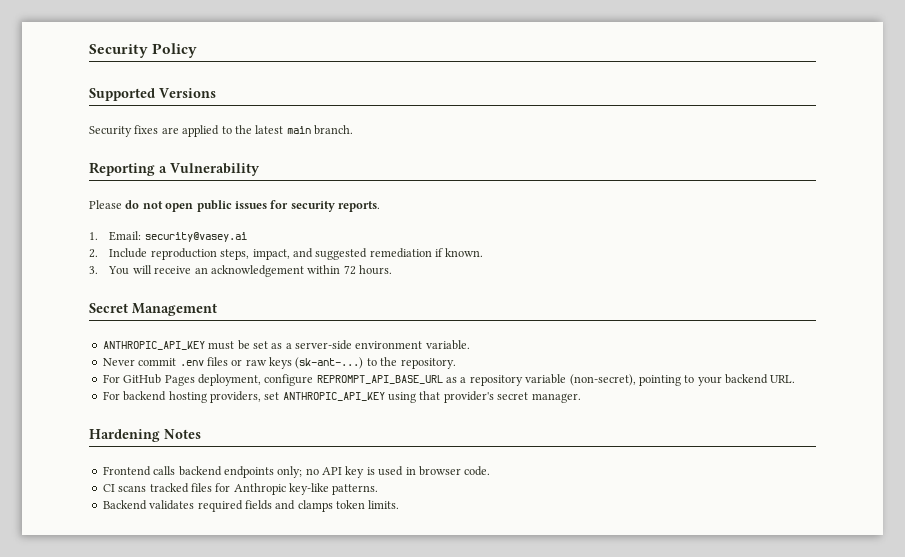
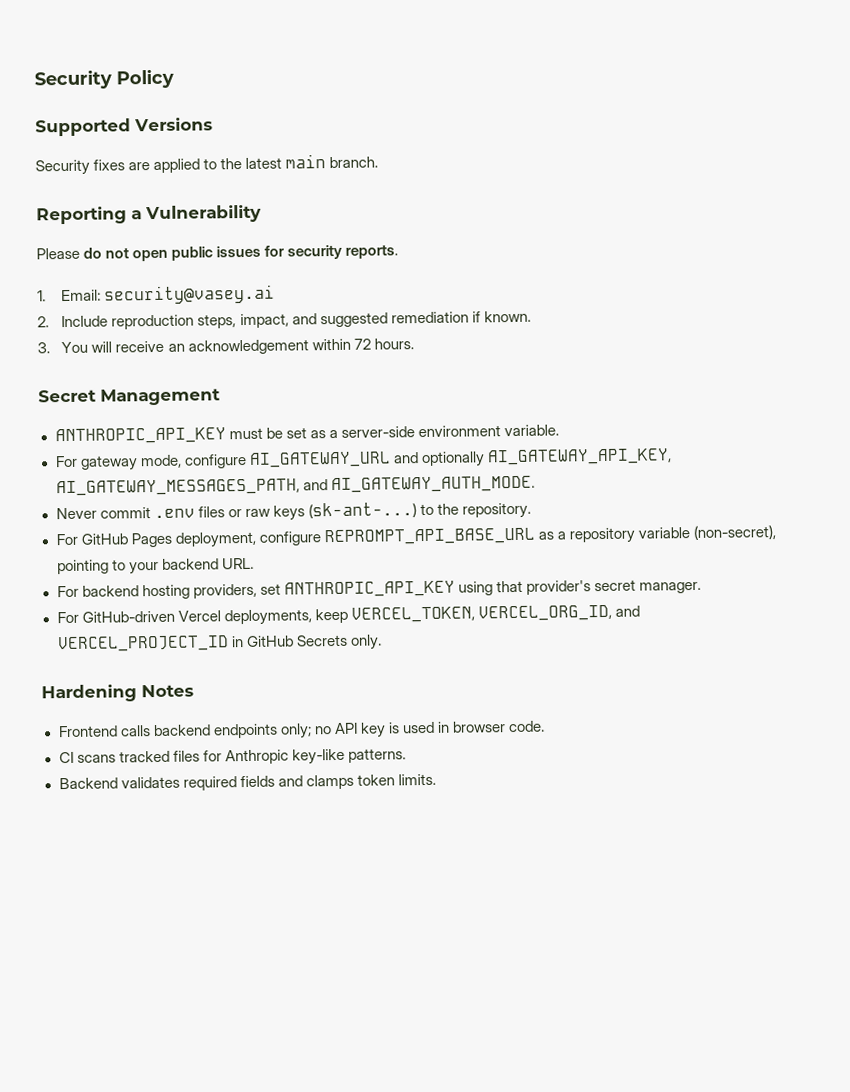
(470, 345) none -> [54,448,672,471] [55,475,535,497] // For gateway mode, configure AI_GATEWAY_URL and optionally AI_GATEWAY_API_KEY, AI_GATEWAY_MESSAGES_PATH, and AI_GATEWAY_AUTH_MODE.
(581, 398) none -> [56,604,640,626] [56,634,382,653] // For GitHub-driven Vercel deployments, keep VERCEL_TOKEN, VERCEL_ORG_ID, and VERCEL_PROJECT_ID in GitHub Secrets only.

